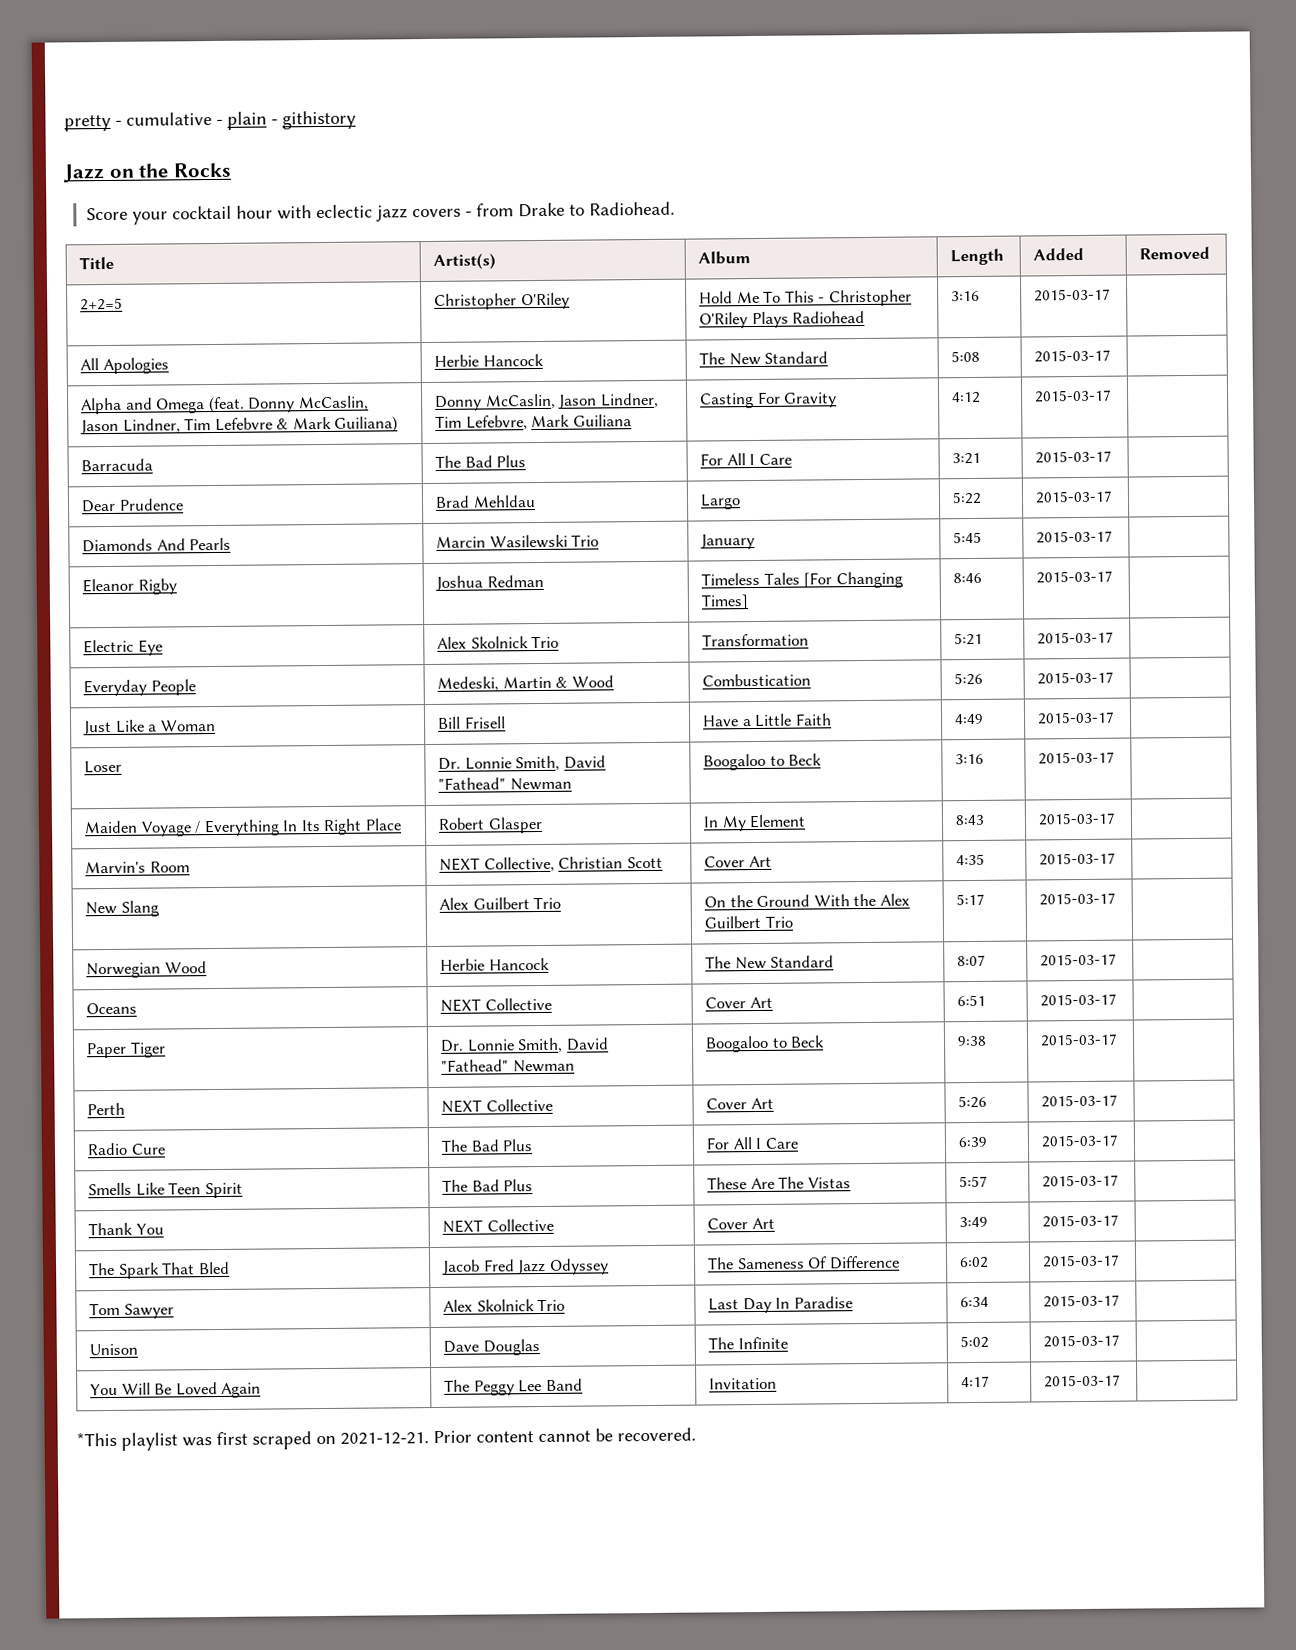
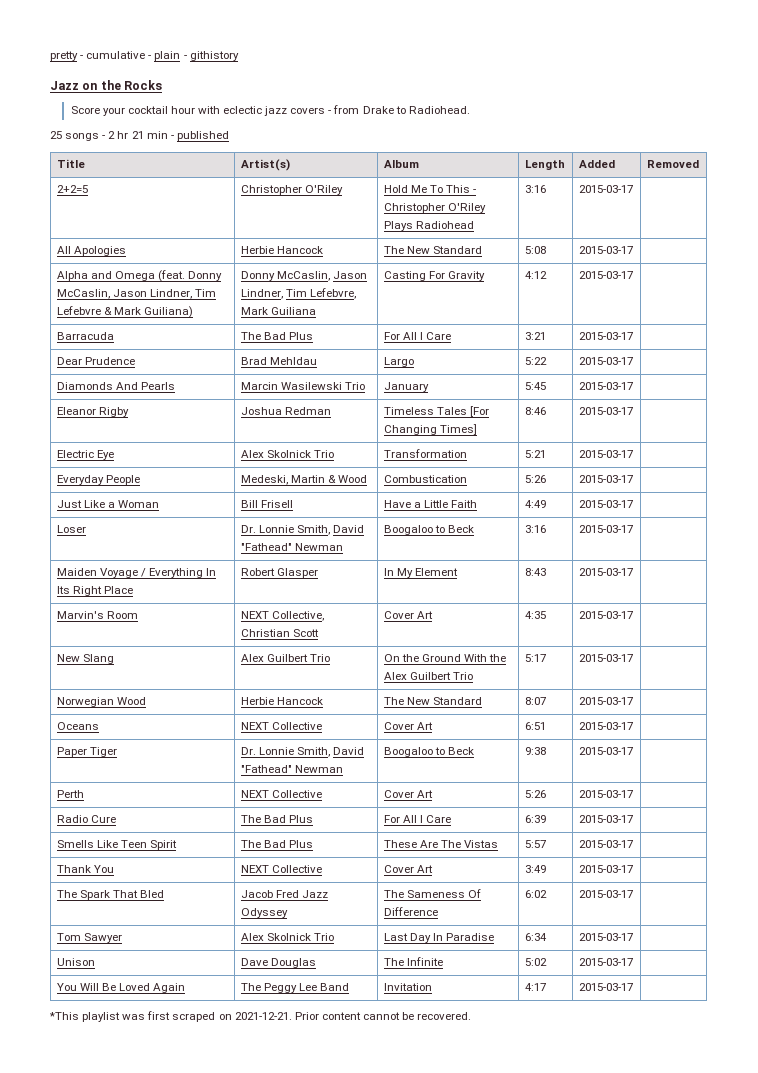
(676, 208) none -> [50,131,229,141] // 25 songs - 2 hr 21 min - published

